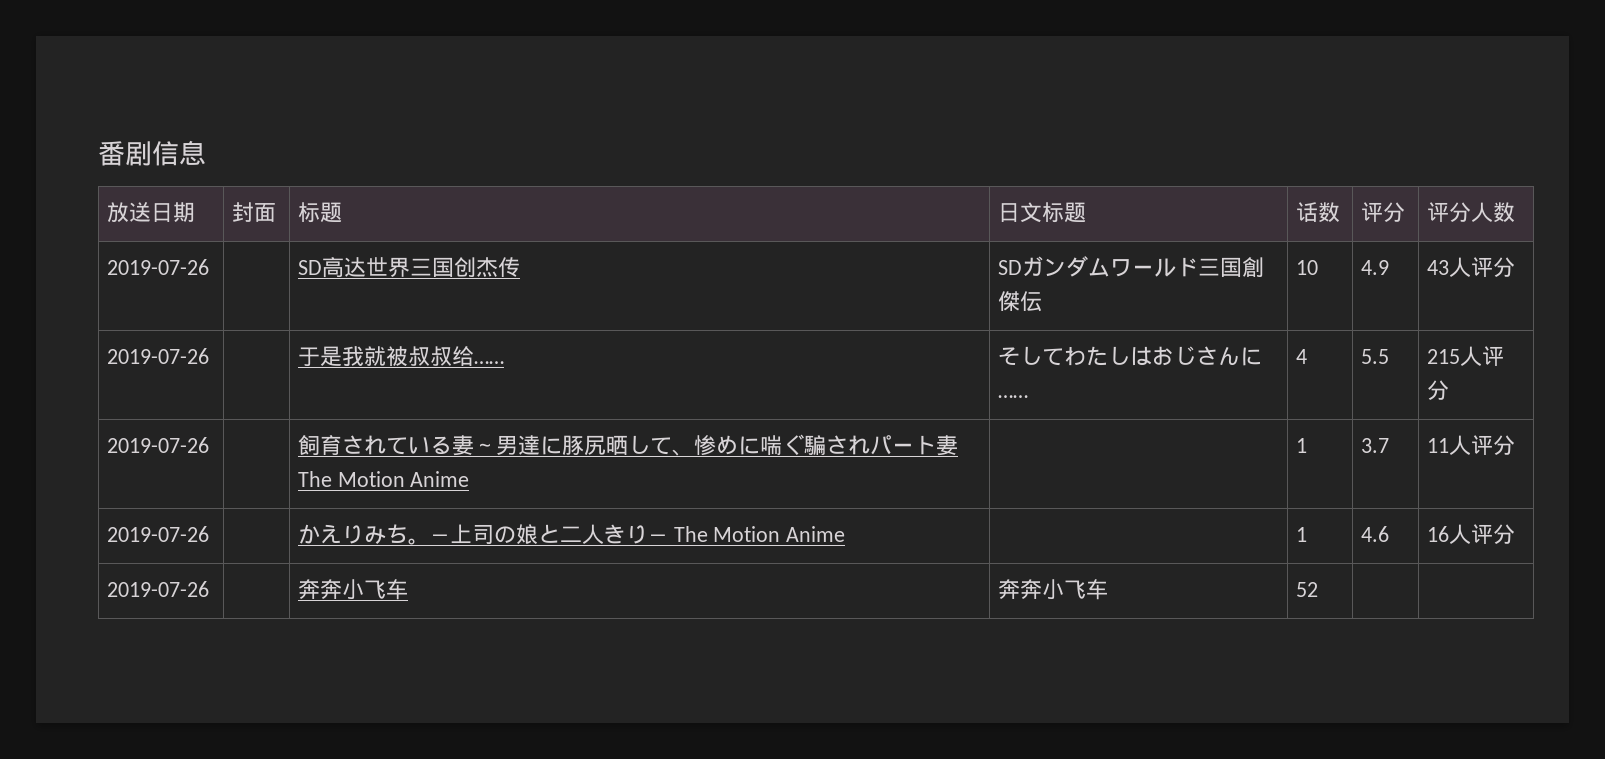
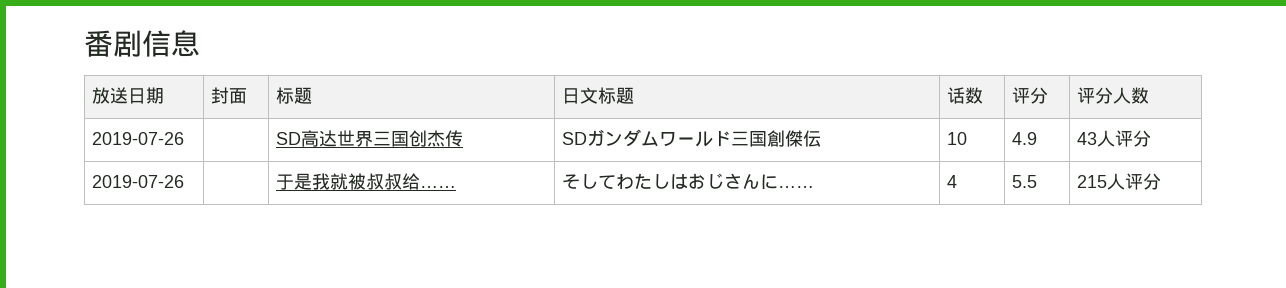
[106,437,209,453] [297,434,958,456] [297,471,470,487] [1295,438,1307,453] [1360,438,1389,453] [1426,435,1515,455] [106,526,209,542] [297,524,846,545] [1295,527,1307,542] [1360,526,1389,542] [1426,524,1515,544] [106,581,209,597] [297,579,408,600] [997,579,1108,600] [1295,582,1318,597] // 2019-07-26 | | 飼育されている妻～男達に豚尻晒して、惨めに喘ぐ騙されパート妻The Motion Anime | | 1 | 3.7 | 11人评分 // 2019-07-26 | | かえりみち。―上司の娘と二人きり― The Motion Anime | | 1 | 4.6 | 16人评分 // 2019-07-26 | | 奔奔小飞车 | 奔奔小飞车 | 52 | | -> (1162, 181) none

